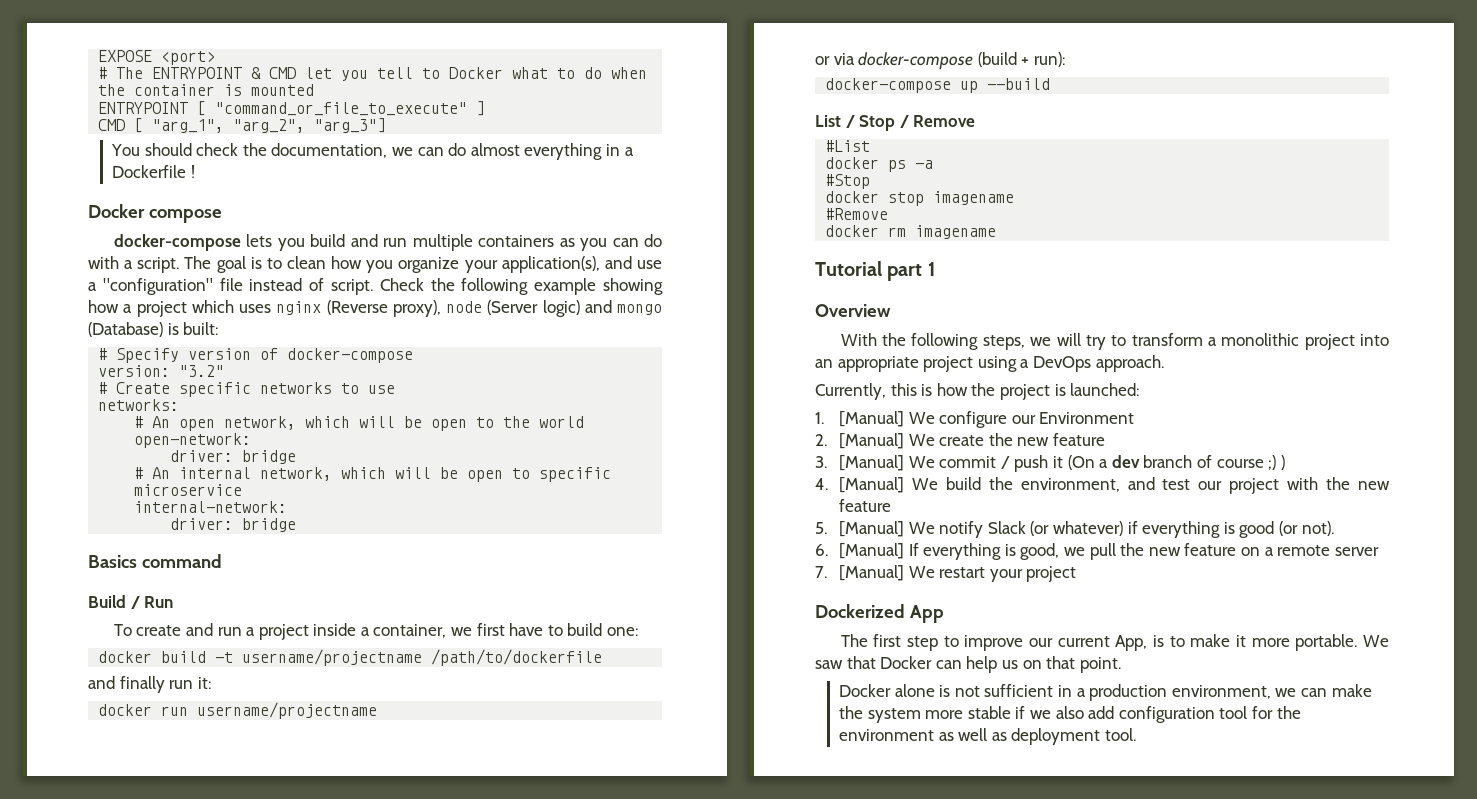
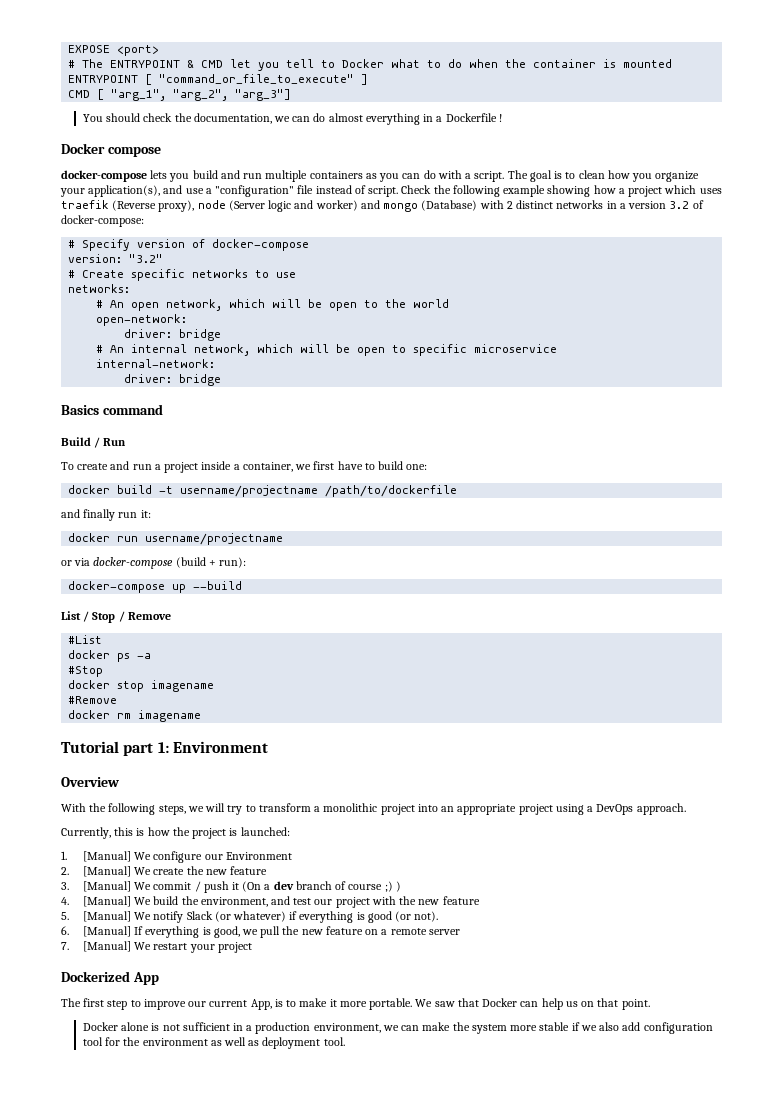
[276,301,322,315] nginx -> [61,200,109,209] traefik
[542,300,662,317] [88,322,219,337] logic) and mongo (Database) is built: -> [268,200,704,212] [61,215,144,227] logic and worker) and mongo (Database) with 2 distinct networks in a version 3.2 of docker-compose:
[927,262,935,276] 1 -> [157,741,268,753] 1: Environment

